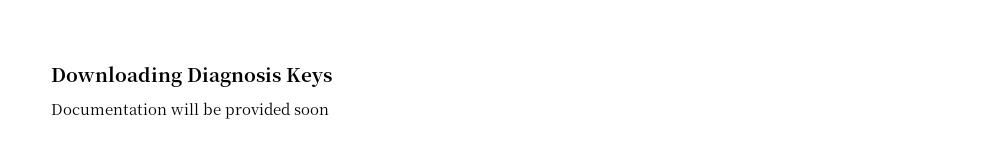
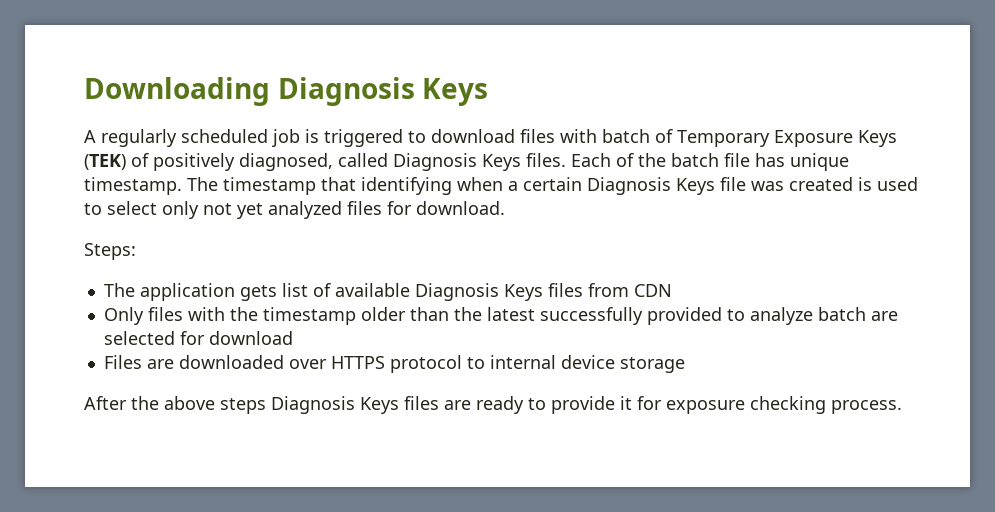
[51,102,330,119] Documentation will be provided soon -> [84,129,897,147] [84,153,849,171] [84,177,918,195] [84,201,505,219] [84,243,136,260] [103,283,672,301] [103,307,898,325] [103,331,293,345] [103,355,685,373] [84,396,902,414] A regularly scheduled job is triggered to download files with batch of Temporary Exposure Keys (TEK) of positively diagnosed, called Diagnosis Keys files. Each of the batch file has unique timestamp. The timestamp that identifying when a certain Diagnosis Keys file was created is used to select only not yet analyzed files for download. // Steps: // The application gets list of available Diagnosis Keys files from CDN // Only files with the timestamp older than the latest successfully provided to analyze batch are selected for download // Files are downloaded over HTTPS protocol to internal device storage // After the above steps Diagnosis Keys files are ready to provide it for exposure checking process.

